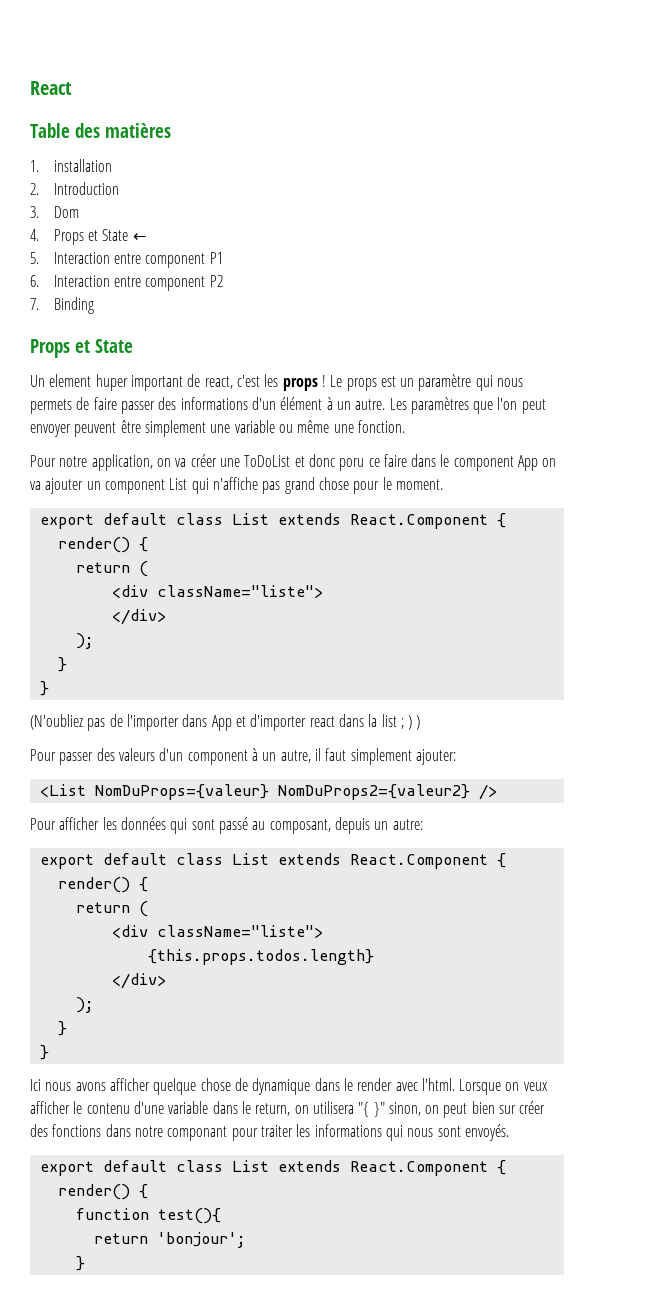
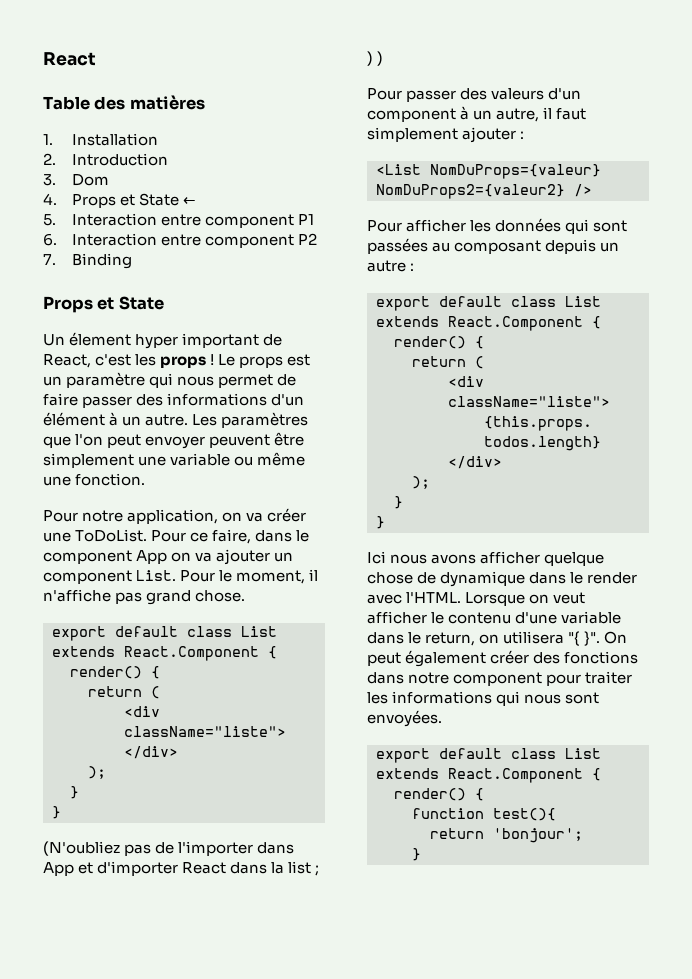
[53,159,112,172] installation -> [72,133,159,146] Installation
[49,374,128,391] element huper -> [69,332,179,349] élement hyper
[204,376,233,389] react, -> [43,354,91,368] React,
[30,399,72,414] permets -> [218,374,274,388] permet
[244,454,407,471] ToDoList et donc poru ce faire -> [75,529,252,544] ToDoList. Pour ce faire,
[169,477,443,494] List qui n'affiche pas grand chose pour le moment. -> [136,569,319,584] [43,589,246,605] List. Pour le moment, il n'affiche pas grand chose.
[309,716,335,727] react -> [182,862,227,874] React
[415,749,456,765] ajouter: -> [462,127,525,143] ajouter :
[218,817,423,834] passé au composant, depuis un autre: -> [367,238,620,254] [367,260,415,272] passées au composant depuis un autre :
[421,1078,455,1091] l'html. -> [406,592,462,603] l'HTML.
[523,1082,548,1091] veux -> [553,592,586,604] veut
[373,1101,517,1118] }" sinon, on peut bien sur -> [584,631,628,646] [367,650,487,667] }". On peut également
[167,1126,228,1141] componant -> [453,672,543,686] component
[464,1124,509,1141] envoyés. -> [367,710,442,727] envoyées.

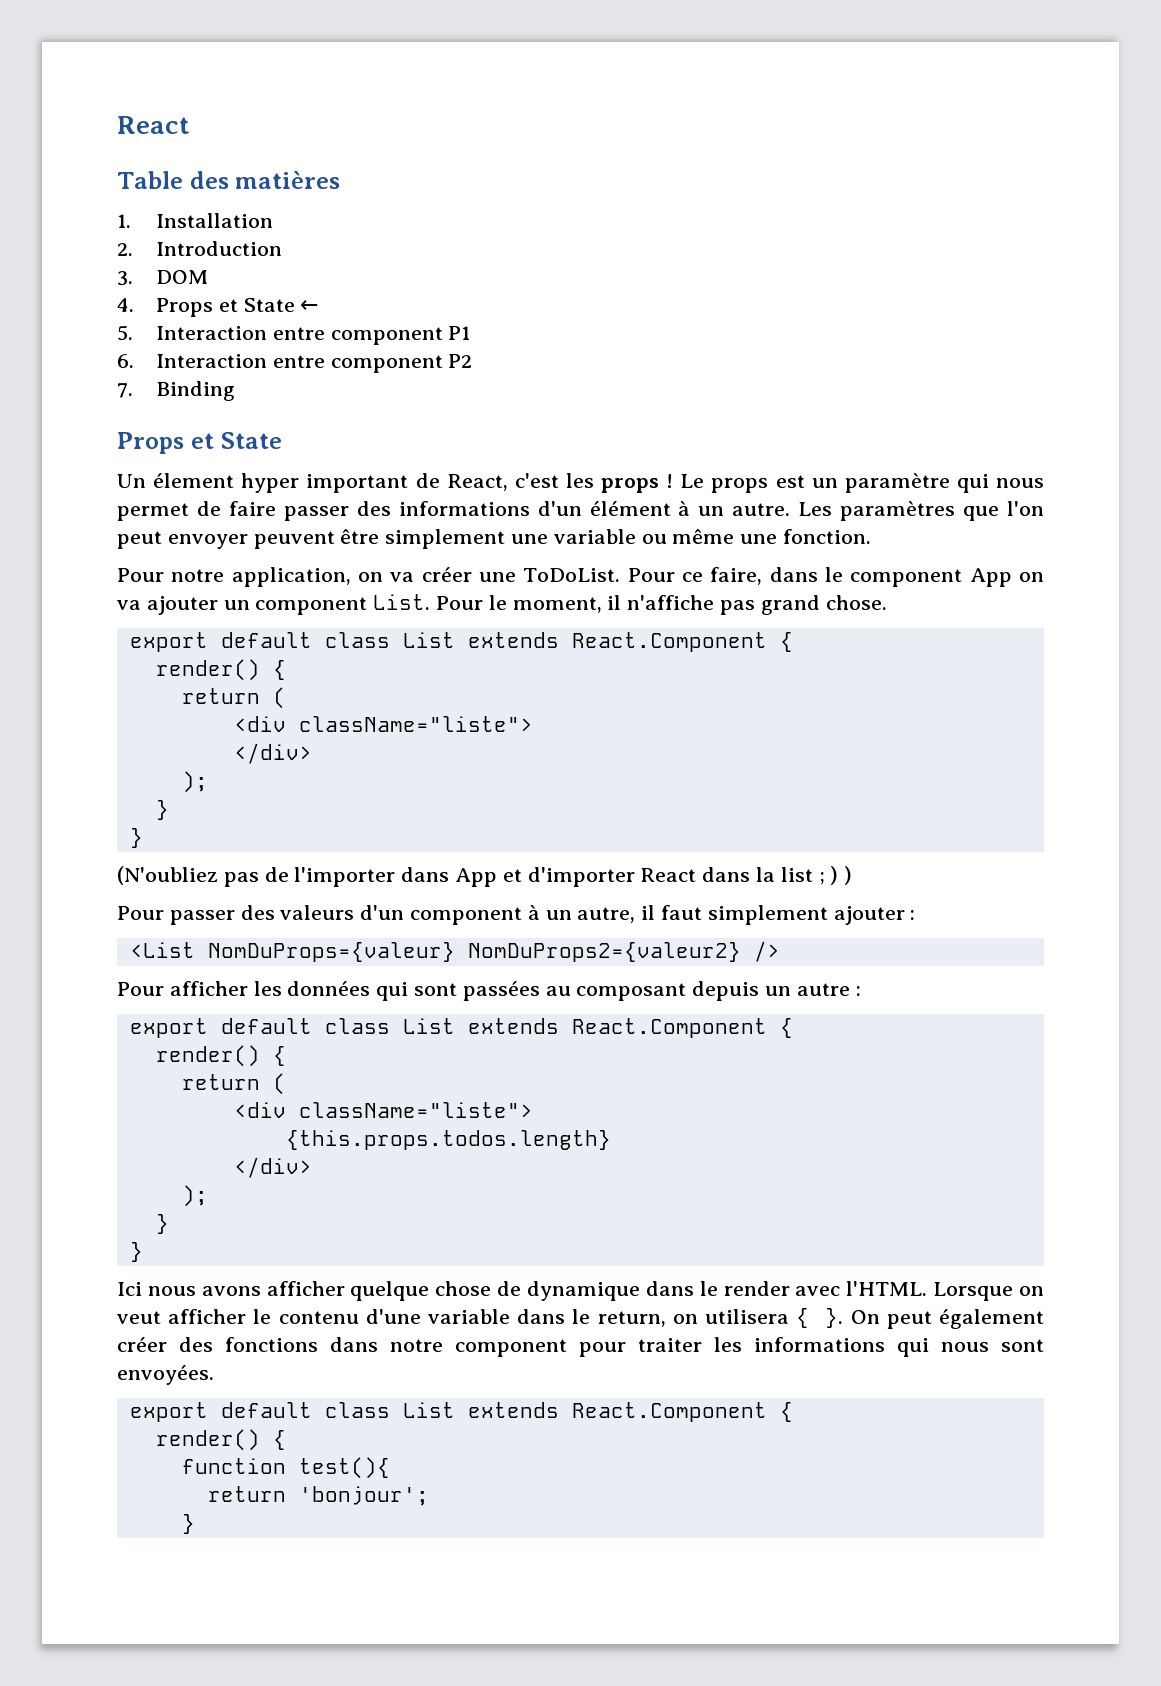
[72,174,110,186] Dom -> [155,270,208,284] DOM
[568,631,601,646] "{ }". -> [796,1308,844,1328] { }.

